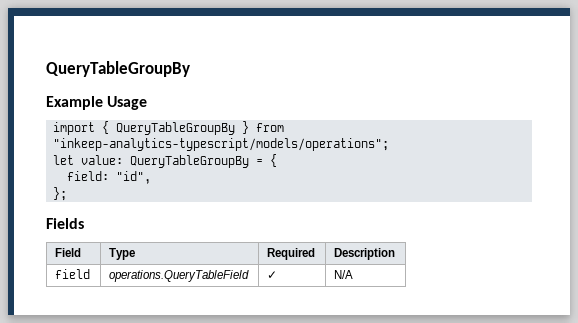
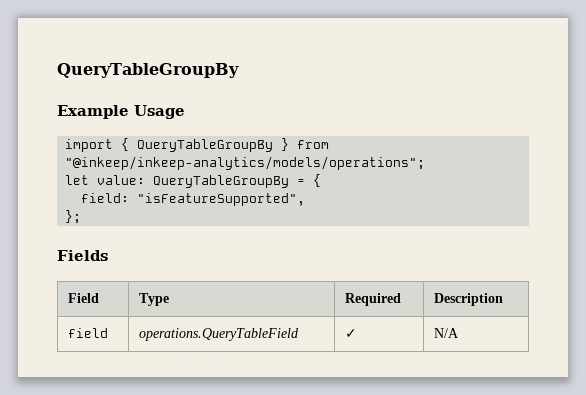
[52,138,389,151] "inkeep-analytics-typescript/models/operations"; -> [65,156,426,170] "@inkeep/inkeep-analytics/models/operations";
[115,171,151,184] "id", -> [137,193,306,206] "isFeatureSupported",

